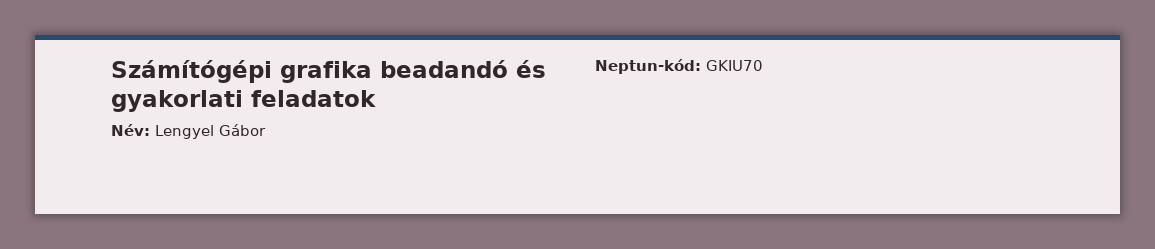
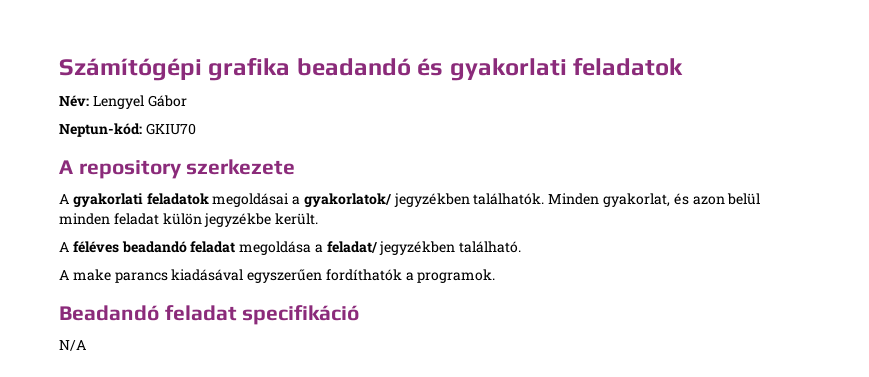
(763, 65) none -> [59,159,296,179] [59,193,761,207] [59,213,319,227] [59,241,522,255] [59,269,496,283] [59,305,360,325] [59,340,86,351] // A repository szerkezete // A gyakorlati feladatok megoldásai a gyakorlatok/ jegyzékben találhatók. Minden gyakorlat, és azon belül minden feladat külön jegyzékbe került. // A féléves beadandó feladat megoldása a feladat/ jegyzékben található. // A make parancs kiadásával egyszerűen fordíthatók a programok. // Beadandó feladat specifikáció // N/A

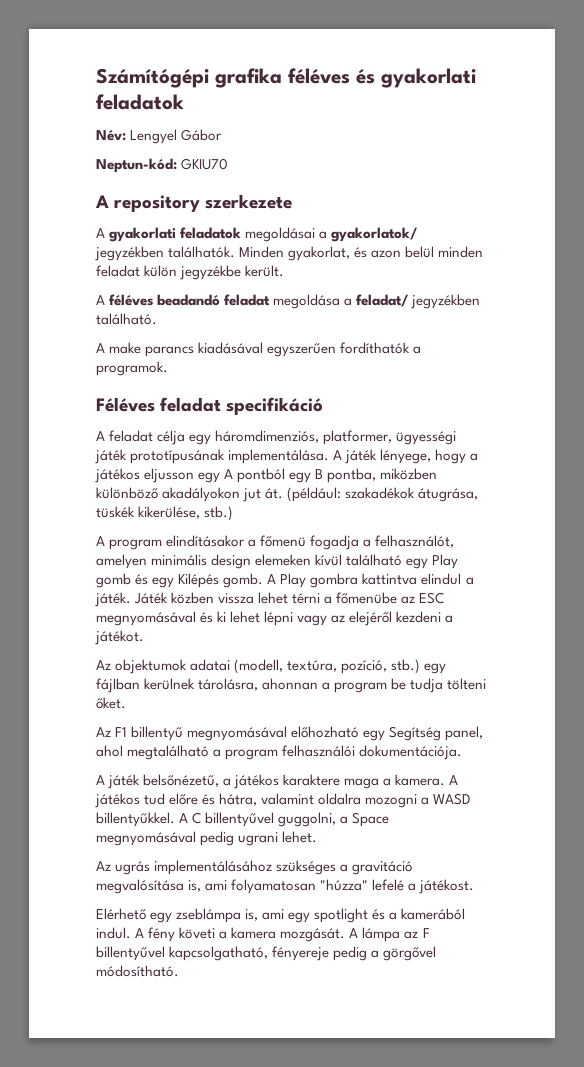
[296,58,411,76] beadandó -> [288,68,350,84] féléves
[59,305,159,321] Beadandó -> [96,397,155,412] Féléves
[59,340,86,351] N/A -> [96,430,457,445] [95,449,479,464] [95,468,438,483] [96,487,479,502] [96,506,234,521] [96,535,455,550] [96,554,459,569] [96,573,474,588] [95,592,445,607] [96,611,454,626] [95,630,144,645] [96,659,447,674] [96,678,487,693] [96,697,126,709] [96,726,484,741] [96,745,463,760] [96,774,459,789] [95,793,471,808] [96,812,390,827] [96,831,318,846] [96,860,414,875] [96,879,475,894] [96,908,466,923] [96,927,430,942] [96,946,437,961] [96,965,179,977] A feladat célja egy háromdimenziós, platformer, ügyességi játék prototípusának implementálása. A játék lényege, hogy a játékos eljusson egy A pontból egy B pontba, miközben különböző akadályokon jut át. (például: szakadékok átugrása, tüskék kikerülése, stb.) // A program elindításakor a főmenü fogadja a felhasználót, amelyen minimális design elemeken kívül található egy Play gomb és egy Kilépés gomb. A Play gombra kattintva elindul a játék. Játék közben vissza lehet térni a főmenübe az ESC megnyomásával és ki lehet lépni vagy az elejéről kezdeni a játékot. // Az objektumok adatai (modell, textúra, pozíció, stb.) egy fájlban kerülnek tárolásra, ahonnan a program be tudja tölteni őket. // Az F1 billentyű megnyomásával előhozható egy Segítség panel, ahol megtalálható a program felhasználói dokumentációja. // A játék belsőnézetű, a játékos karaktere maga a kamera. A játékos tud előre és hátra, valamint oldalra mozogni a WASD billentyűkkel. A C billentyűvel guggolni, a Space megnyomásával pedig ugrani lehet. // Az ugrás implementálásához szükséges a gravitáció megvalósítása is, ami folyamatosan "húzza" lefelé a játékost. // Elérhető egy zseblámpa is, ami egy spotlight és a kamerából indul. A fény követi a kamera mozgását. A lámpa az F billentyűvel kapcsolgatható, fényereje pedig a görgővel módosítható.

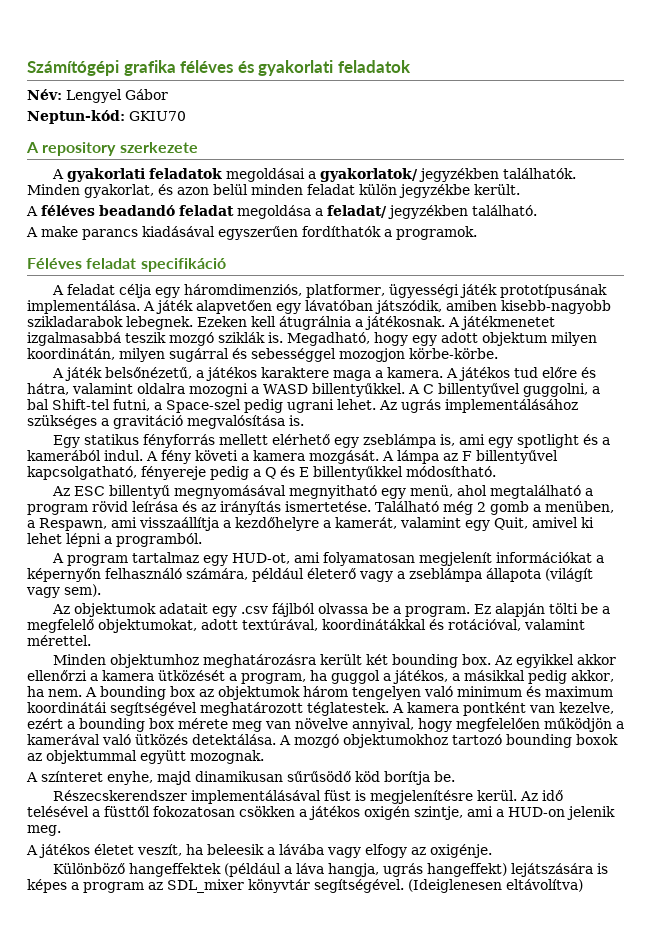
[380,449,479,464] [95,468,438,483] [96,487,479,502] [96,506,234,521] [96,535,455,550] [96,554,459,569] [96,573,474,588] [95,592,445,607] [96,611,454,626] [95,630,144,645] [96,659,447,674] [96,678,487,693] [96,697,126,709] [96,726,484,741] [96,745,463,760] lényege, hogy a játékos eljusson egy A pontból egy B pontba, miközben különböző akadályokon jut át. (például: szakadékok átugrása, tüskék kikerülése, stb.) // A program elindításakor a főmenü fogadja a felhasználót, amelyen minimális design elemeken kívül található egy Play gomb és egy Kilépés gomb. A Play gombra kattintva elindul a játék. Játék közben vissza lehet térni a főmenübe az ESC megnyomásával és ki lehet lépni vagy az elejéről kezdeni a játékot. // Az objektumok adatai (modell, textúra, pozíció, stb.) egy fájlban kerülnek tárolásra, ahonnan a program be tudja tölteni őket. // Az F1 billentyű megnyomásával előhozható egy Segítség panel, ahol megtalálható a program felhasználói dokumentációja. -> [196,300,611,314] [27,316,555,330] [27,332,597,346] [27,348,498,362] alapvetően egy lávatóban játszódik, amiben kisebb-nagyobb szikladarabok lebegnek. Ezeken kell átugrálnia a játékosnak. A játékmenetet izgalmasabbá teszik mozgó sziklák is. Megadható, hogy egy adott objektum milyen koordinátán, milyen sugárral és sebességgel mozogjon körbe-körbe.
[352,812,390,827] [96,831,196,846] Space megnyomásával -> [27,399,241,413] bal Shift-tel futni, a Space-szel
(318, 837) // -> (376, 404) none
[188,879,475,894] [96,908,146,920] is, ami folyamatosan "húzza" lefelé a játékost. // Elérhető -> [289,415,304,426] [52,434,330,448] is. // Egy statikus fényforrás mellett elérhető
[383,946,437,961] [96,965,179,977] görgővel módosítható. -> [265,466,496,480] [51,485,593,499] [27,501,614,515] [27,517,594,531] [27,533,202,547] [51,552,604,566] [27,568,593,582] [26,584,101,598] [51,603,610,617] [27,619,585,633] [27,635,91,646] [52,654,616,668] [27,670,614,684] [27,686,613,700] [27,702,614,716] [27,718,624,732] [27,734,618,748] [27,750,264,764] [26,771,455,785] [52,790,563,804] [27,806,615,820] [27,825,61,836] [26,844,492,858] [52,863,608,877] [27,879,583,893] Q és E billentyűkkel módosítható. // Az ESC billentyű megnyomásával megnyitható egy menü, ahol megtalálható a program rövid leírása és az irányítás ismertetése. Található még 2 gomb a menüben, a Respawn, ami visszaállítja a kezdőhelyre a kamerát, valamint egy Quit, amivel ki lehet lépni a programból. // A program tartalmaz egy HUD-ot, ami folyamatosan megjelenít információkat a képernyőn felhasználó számára, például életerő vagy a zseblámpa állapota (világít vagy sem). // Az objektumok adatait egy .csv fájlból olvassa be a program. Ez alapján tölti be a megfelelő objektumokat, adott textúrával, koordinátákkal és rotációval, valamint mérettel. // Minden objektumhoz meghatározásra került két bounding box. Az egyikkel akkor ellenőrzi a kamera ütközését a program, ha guggol a játékos, a másikkal pedig akkor, ha nem. A bounding box az objektumok három tengelyen való minimum és maximum koordinátái segítségével meghatározott téglatestek. A kamera pontként van kezelve, ezért a bounding box mérete meg van növelve annyival, hogy megfelelően működjön a kamerával való ütközés detektálása. A mozgó objektumokhoz tartozó bounding boxok az objektummal együtt mozognak. // A színteret enyhe, majd dinamikusan sűrűsödő köd borítja be. // Részecskerendszer implementálásával füst is megjelenítésre kerül. Az idő telésével a füsttől fokozatosan csökken a játékos oxigén szintje, ami a HUD-on jelenik meg. // A játékos életet veszít, ha beleesik a lávába vagy elfogy az oxigénje. // Különböző hangeffektek (például a láva hangja, ugrás hangeffekt) lejátszására is képes a program az SDL_mixer könyvtár segítségével. (Ideiglenesen eltávolítva)

